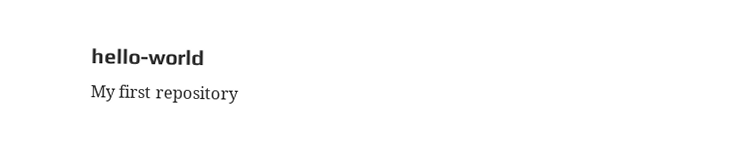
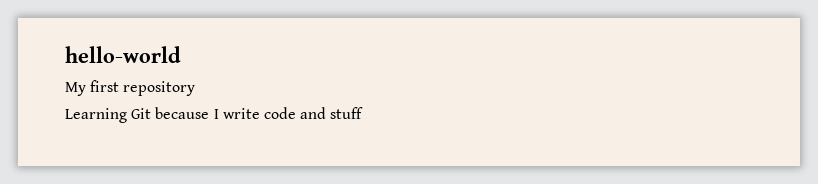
(239, 94) none -> [65,107,364,123] // Learning Git because I write code and stuff

